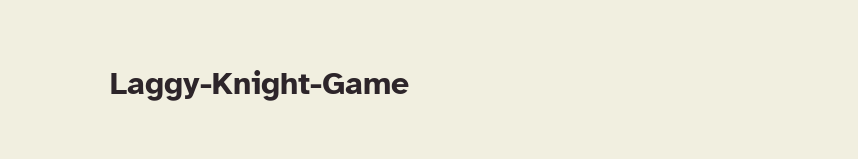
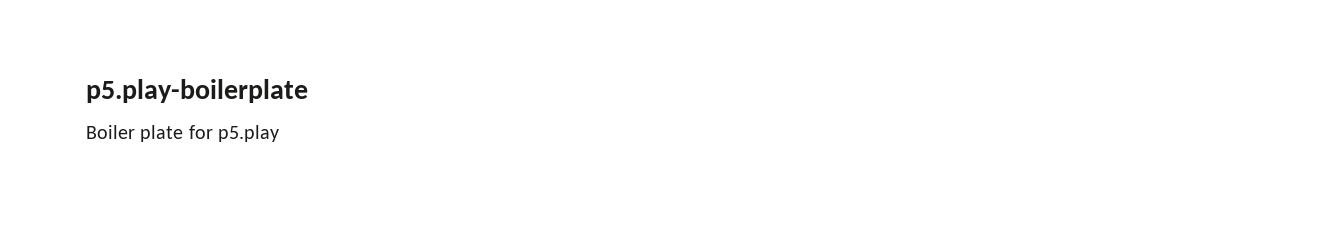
[110,70,409,101] Laggy-Knight-Game -> [86,79,308,103] [86,125,280,142] p5.play-boilerplate // Boiler plate for p5.play

